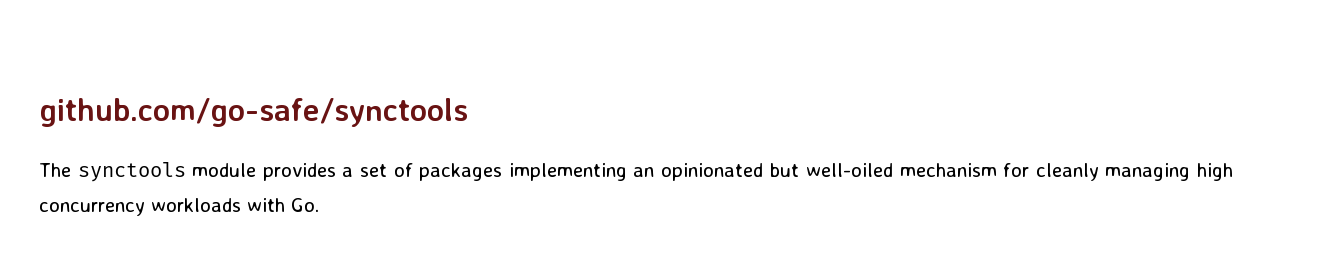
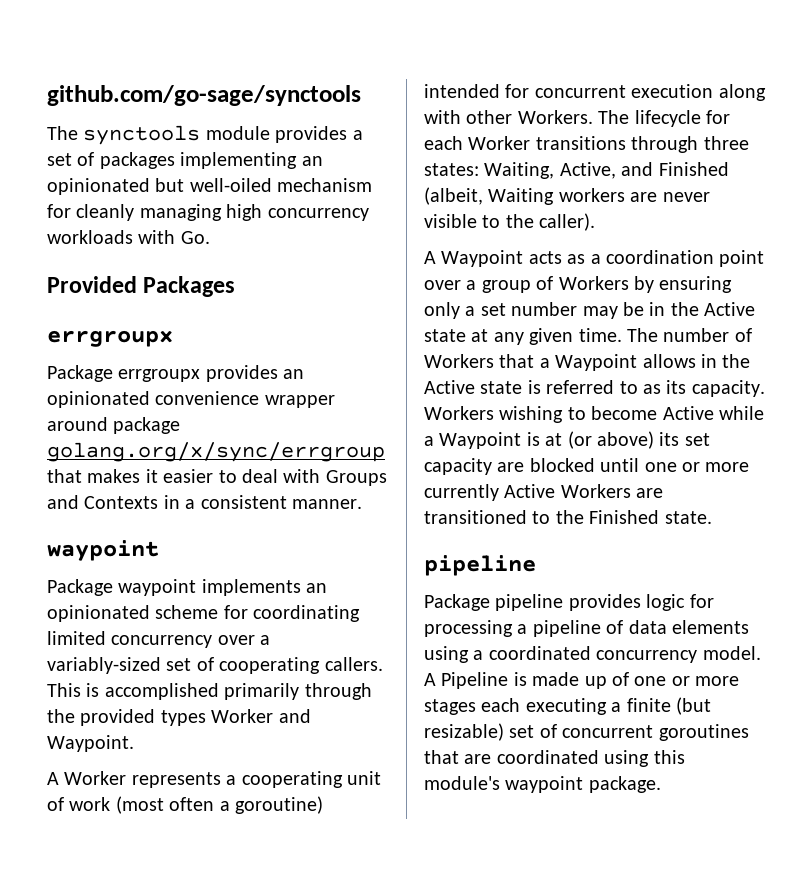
[39,98,468,127] github.com/go-safe/synctools -> [47,85,361,106] github.com/go-sage/synctools
(319, 205) none -> [47,276,236,297] [47,330,173,347] [47,365,305,382] [47,391,335,408] [47,417,181,434] [47,442,385,462] [47,469,387,486] [47,495,362,509] [47,540,159,561] [47,579,328,596] [47,605,361,622] [47,631,271,648] [47,657,383,674] [47,683,372,700] [47,709,311,726] [47,735,134,752] [47,771,381,788] [47,796,323,814] [424,84,766,101] [424,110,730,127] [424,136,749,153] [424,162,729,179] [424,187,710,205] [424,213,596,231] [424,250,765,267] [424,276,733,293] [424,302,756,319] [424,328,752,345] [424,354,751,371] [424,380,765,397] [424,406,764,423] [424,431,710,449] [424,458,750,475] [424,484,664,501] [424,510,712,524] [424,555,536,576] [424,594,714,611] [424,620,749,637] [424,646,761,663] [424,672,740,689] [424,697,711,715] [424,723,749,741] [424,750,685,767] [424,776,661,793] // Provided Packages // errgroupx // Package errgroupx provides an opinionated convenience wrapper around package golang.org/x/sync/errgroup that makes it easier to deal with Groups and Contexts in a consistent manner. // waypoint // Package waypoint implements an opinionated scheme for coordinating limited concurrency over a variably-sized set of cooperating callers. This is accomplished primarily through the provided types Worker and Waypoint. // A Worker represents a cooperating unit of work (most often a goroutine) intended for concurrent execution along with other Workers. The lifecycle for each Worker transitions through three states: Waiting, Active, and Finished (albeit, Waiting workers are never visible to the caller). // A Waypoint acts as a coordination point over a group of Workers by ensuring only a set number may be in the Active state at any given time. The number of Workers that a Waypoint allows in the Active state is referred to as its capacity. Workers wishing to become Active while a Waypoint is at (or above) its set capacity are blocked until one or more currently Active Workers are transitioned to the Finished state. // pipeline // Package pipeline provides logic for processing a pipeline of data elements using a coordinated concurrency model. A Pipeline is made up of one or more stages each executing a finite (but resizable) set of concurrent goroutines that are coordinated using this module's waypoint package.

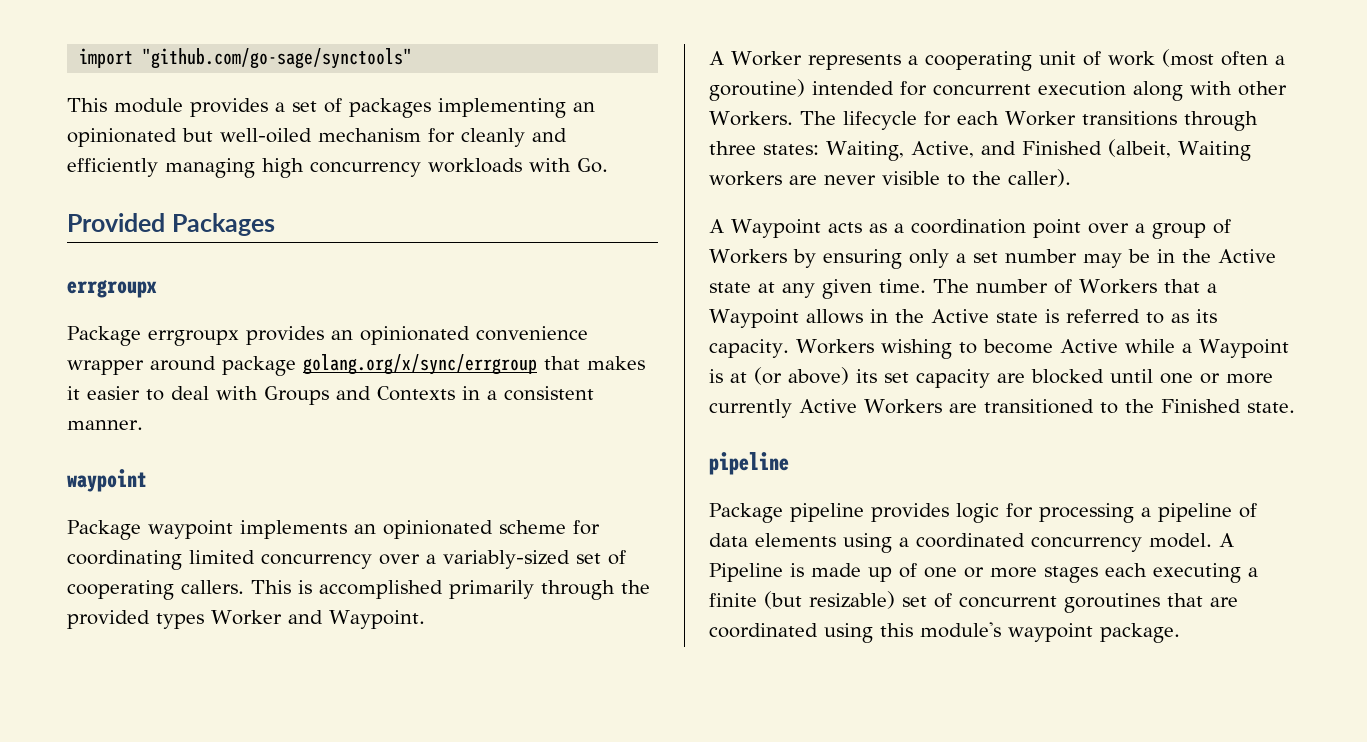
[47,85,361,106] [47,125,201,145] github.com/go-sage/synctools // The synctools -> [79,48,413,69] [67,98,107,112] import "github.com/go-sage/synctools" // This
(135, 212) none -> [532,128,567,142] [67,158,158,177] and efficiently

